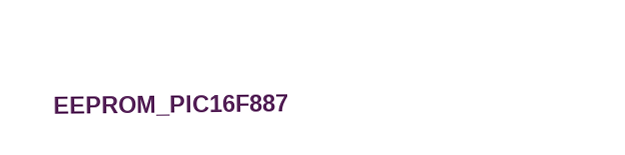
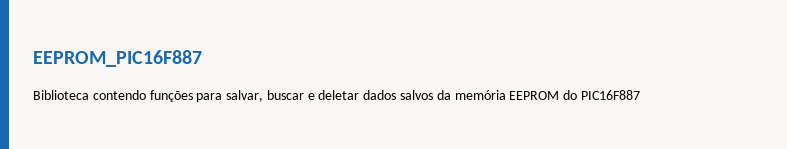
(289, 105) none -> [33,90,640,102] // Biblioteca contendo funções para salvar, buscar e deletar dados salvos da memória EEPROM do PIC16F887

